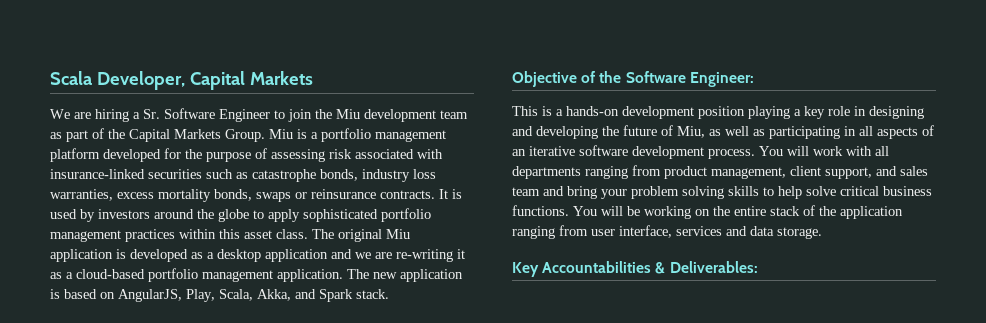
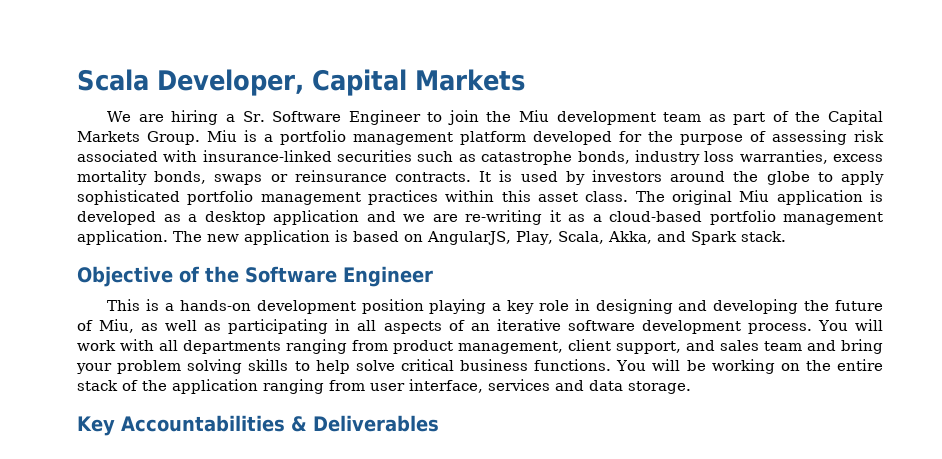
[689,72,754,87] Engineer: -> [343,266,433,287] Engineer
[669,261,758,273] Deliverables: -> [313,415,439,432] Deliverables

